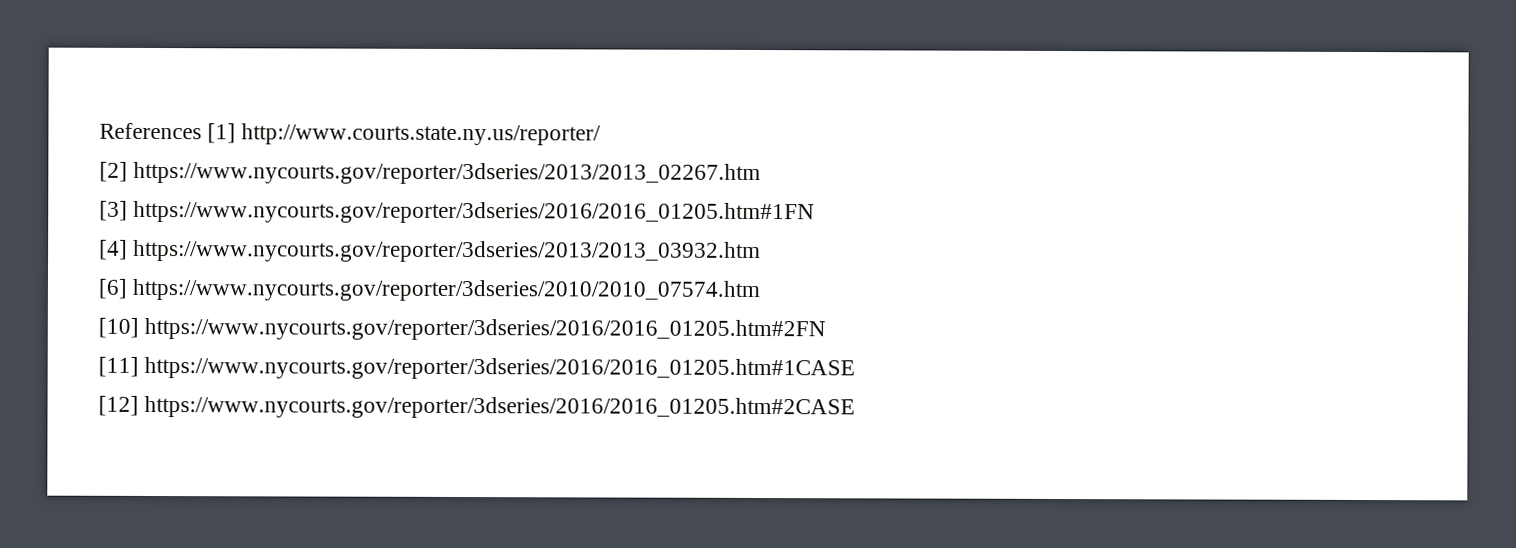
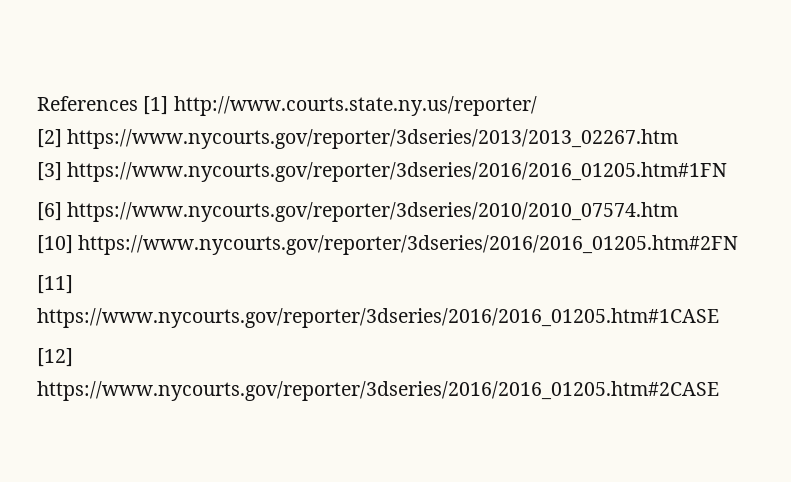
[99,239,762,264] // [4] https://www.nycourts.gov/reporter/3dseries/2013/2013_03932.htm -> (728, 172) none

